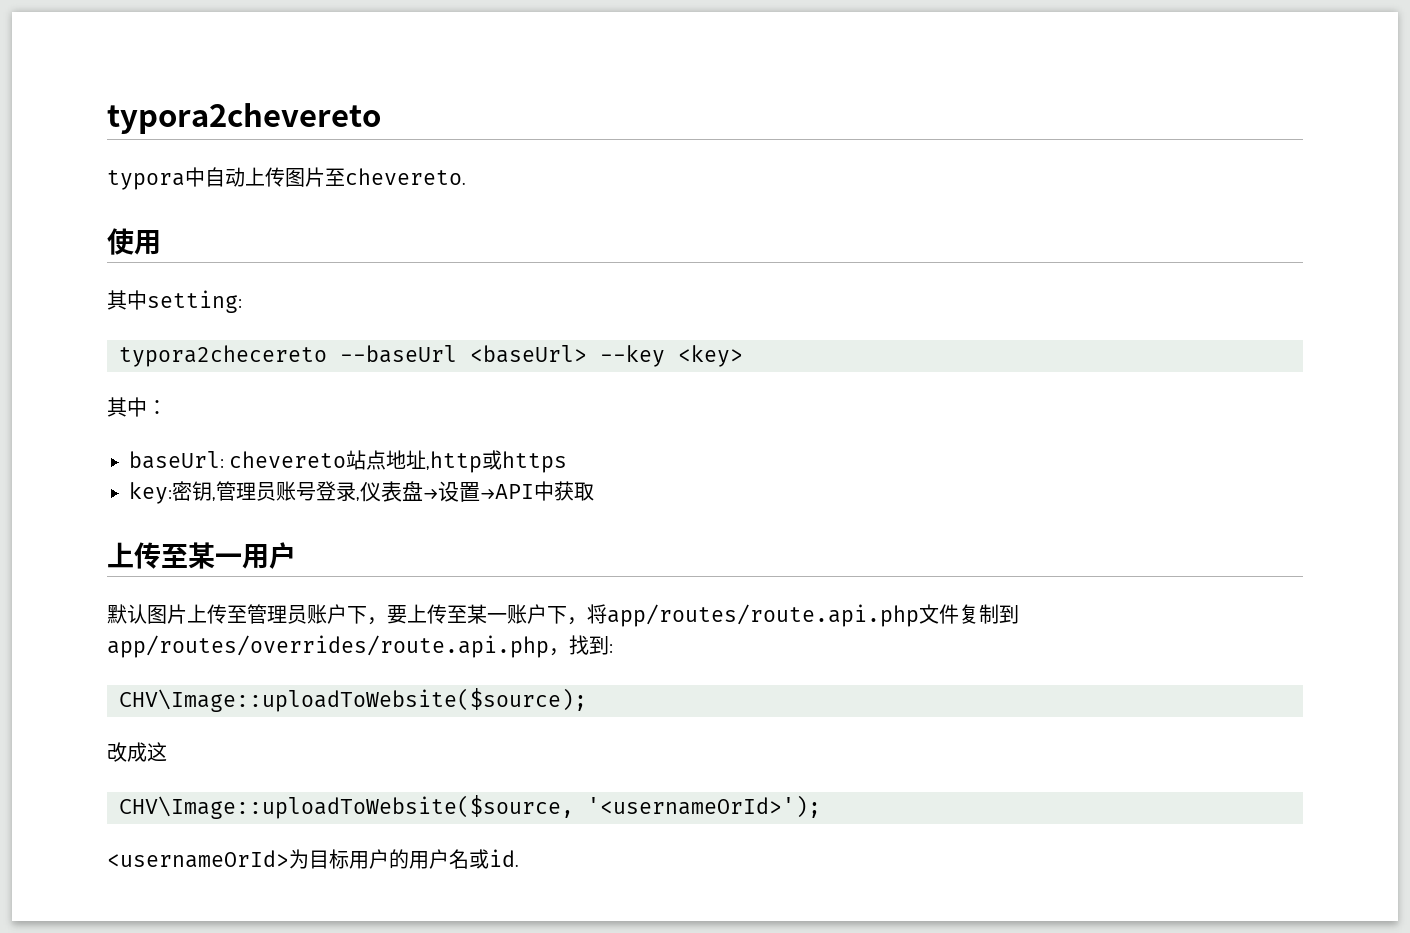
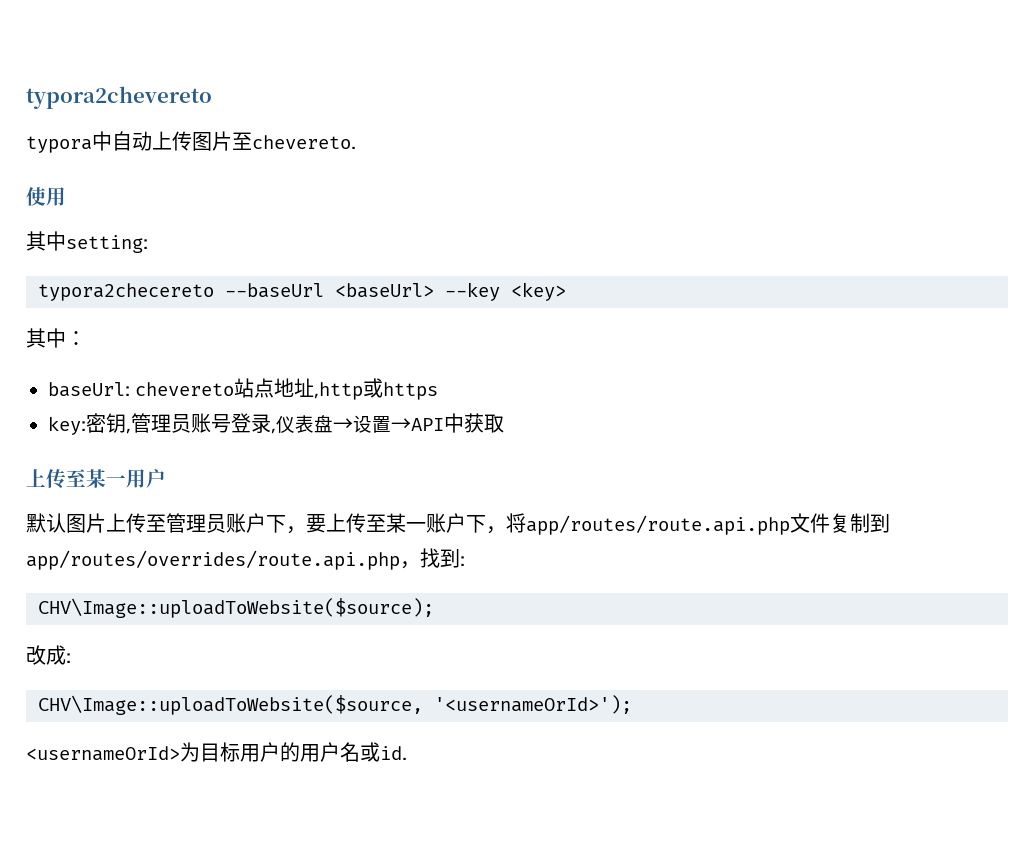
[147,742,167,762] 这 -> [66,653,71,663] :

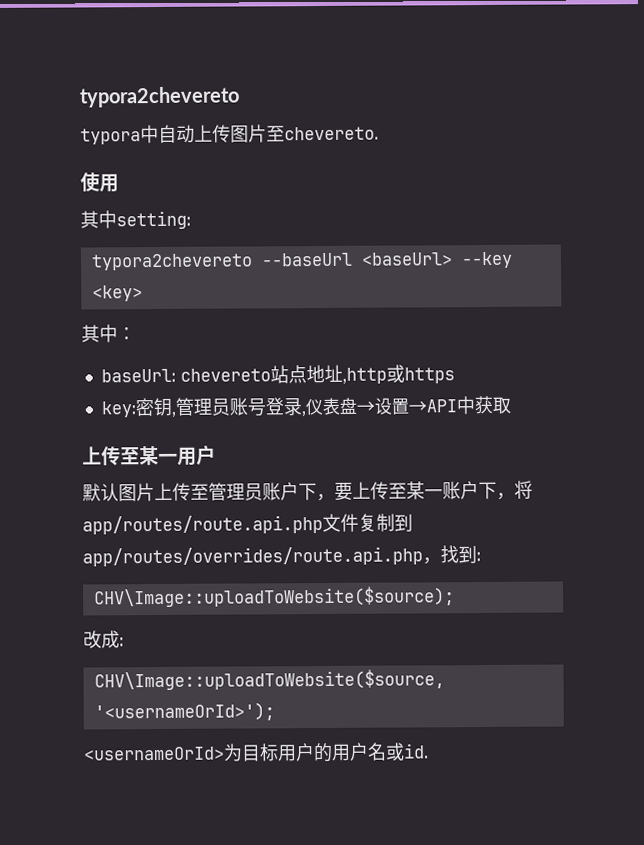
[38,283,214,301] typora2checereto -> [90,253,253,271] typora2chevereto

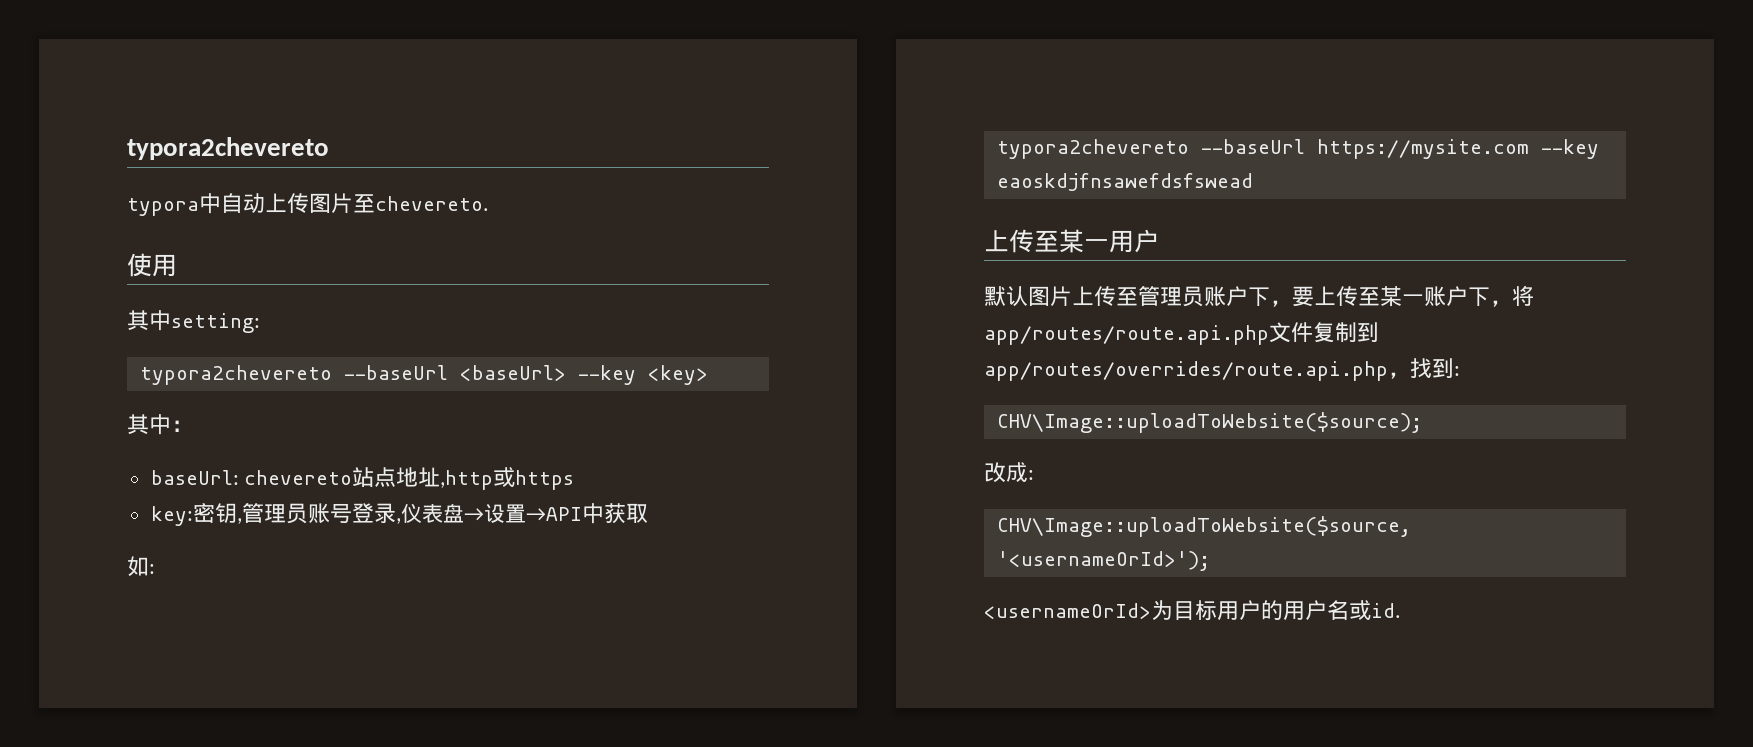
(511, 405) none -> [127,556,155,577] [996,139,1599,159] [996,173,1253,191] // 如: // typora2chevereto --baseUrl https://mysite.com --key eaoskdjfnsawefdsfswead

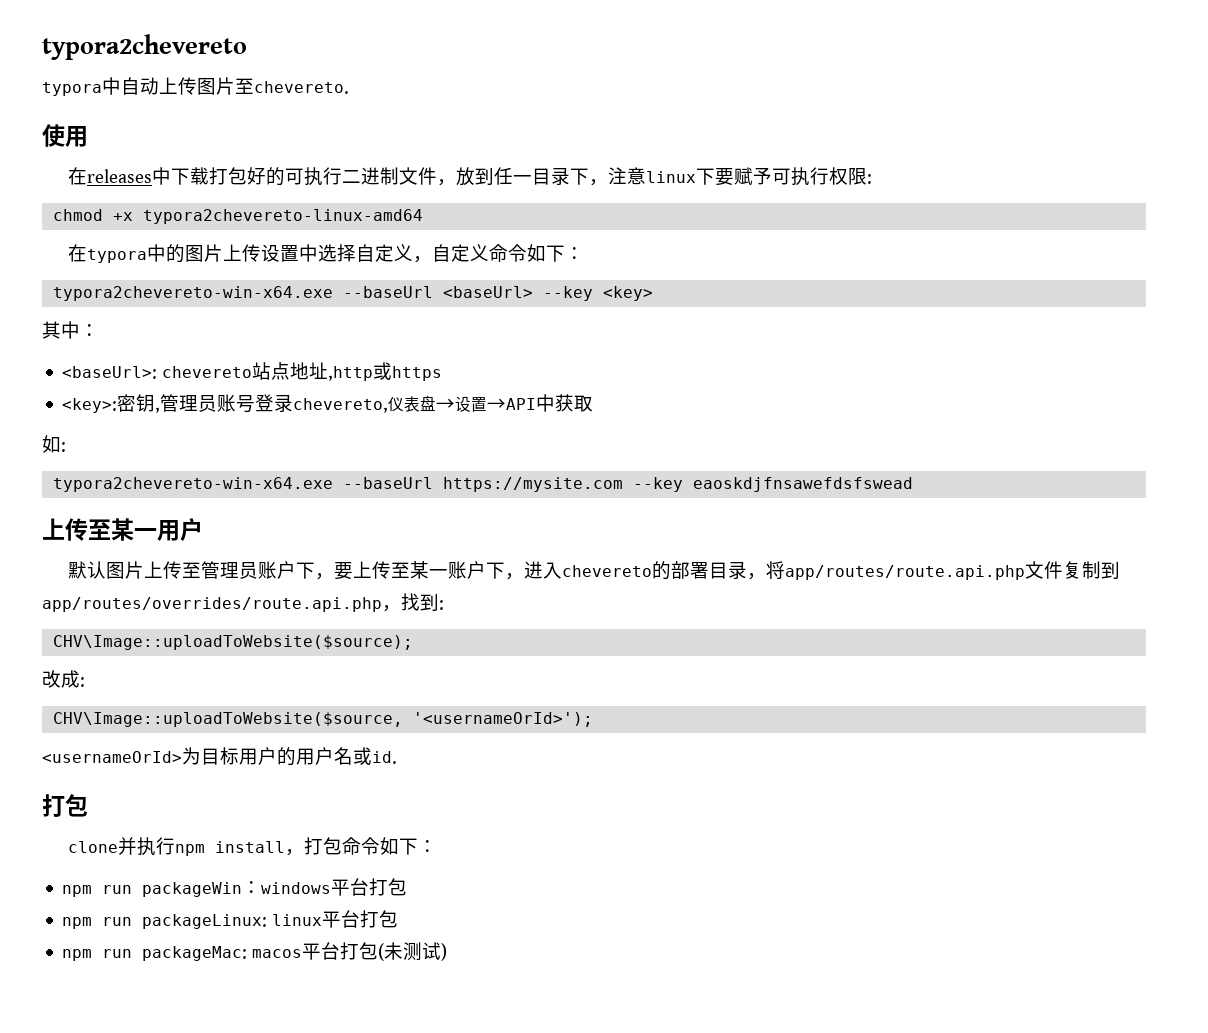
[127,310,260,333] [139,365,332,385] 其中setting: // typora2chevereto -> [67,167,872,186] [53,209,424,224] [67,244,584,263] [53,286,334,301] 在releases中下载打包好的可执行二进制文件，放到任一目录下，注意linux下要赋予可执行权限: // chmod +x typora2chevereto-linux-amd64 // 在typora中的图片上传设置中选择自定义，自定义命令如下： // typora2chevereto-win-x64.exe
[150,470,239,485] baseUrl: -> [62,366,158,379] <baseUrl>:
[150,506,193,526] key: -> [62,398,118,413] <key>:
[395,518,401,524] , -> [293,398,389,413] chevereto,
[996,139,1189,159] typora2chevereto -> [53,477,334,492] typora2chevereto-win-x64.exe
(1512, 303) none -> [523,561,766,580] 进入chevereto的部署目录，
(1401, 610) none -> [42,794,88,817] [67,837,437,856] [62,878,408,897] [62,910,399,929] [62,942,448,961] // 打包 // clone并执行npm install，打包命令如下： // npm run packageWin：windows平台打包 // npm run packageLinux: linux平台打包 // npm run packageMac: macos平台打包(未测试)

